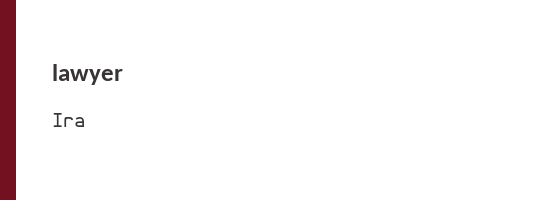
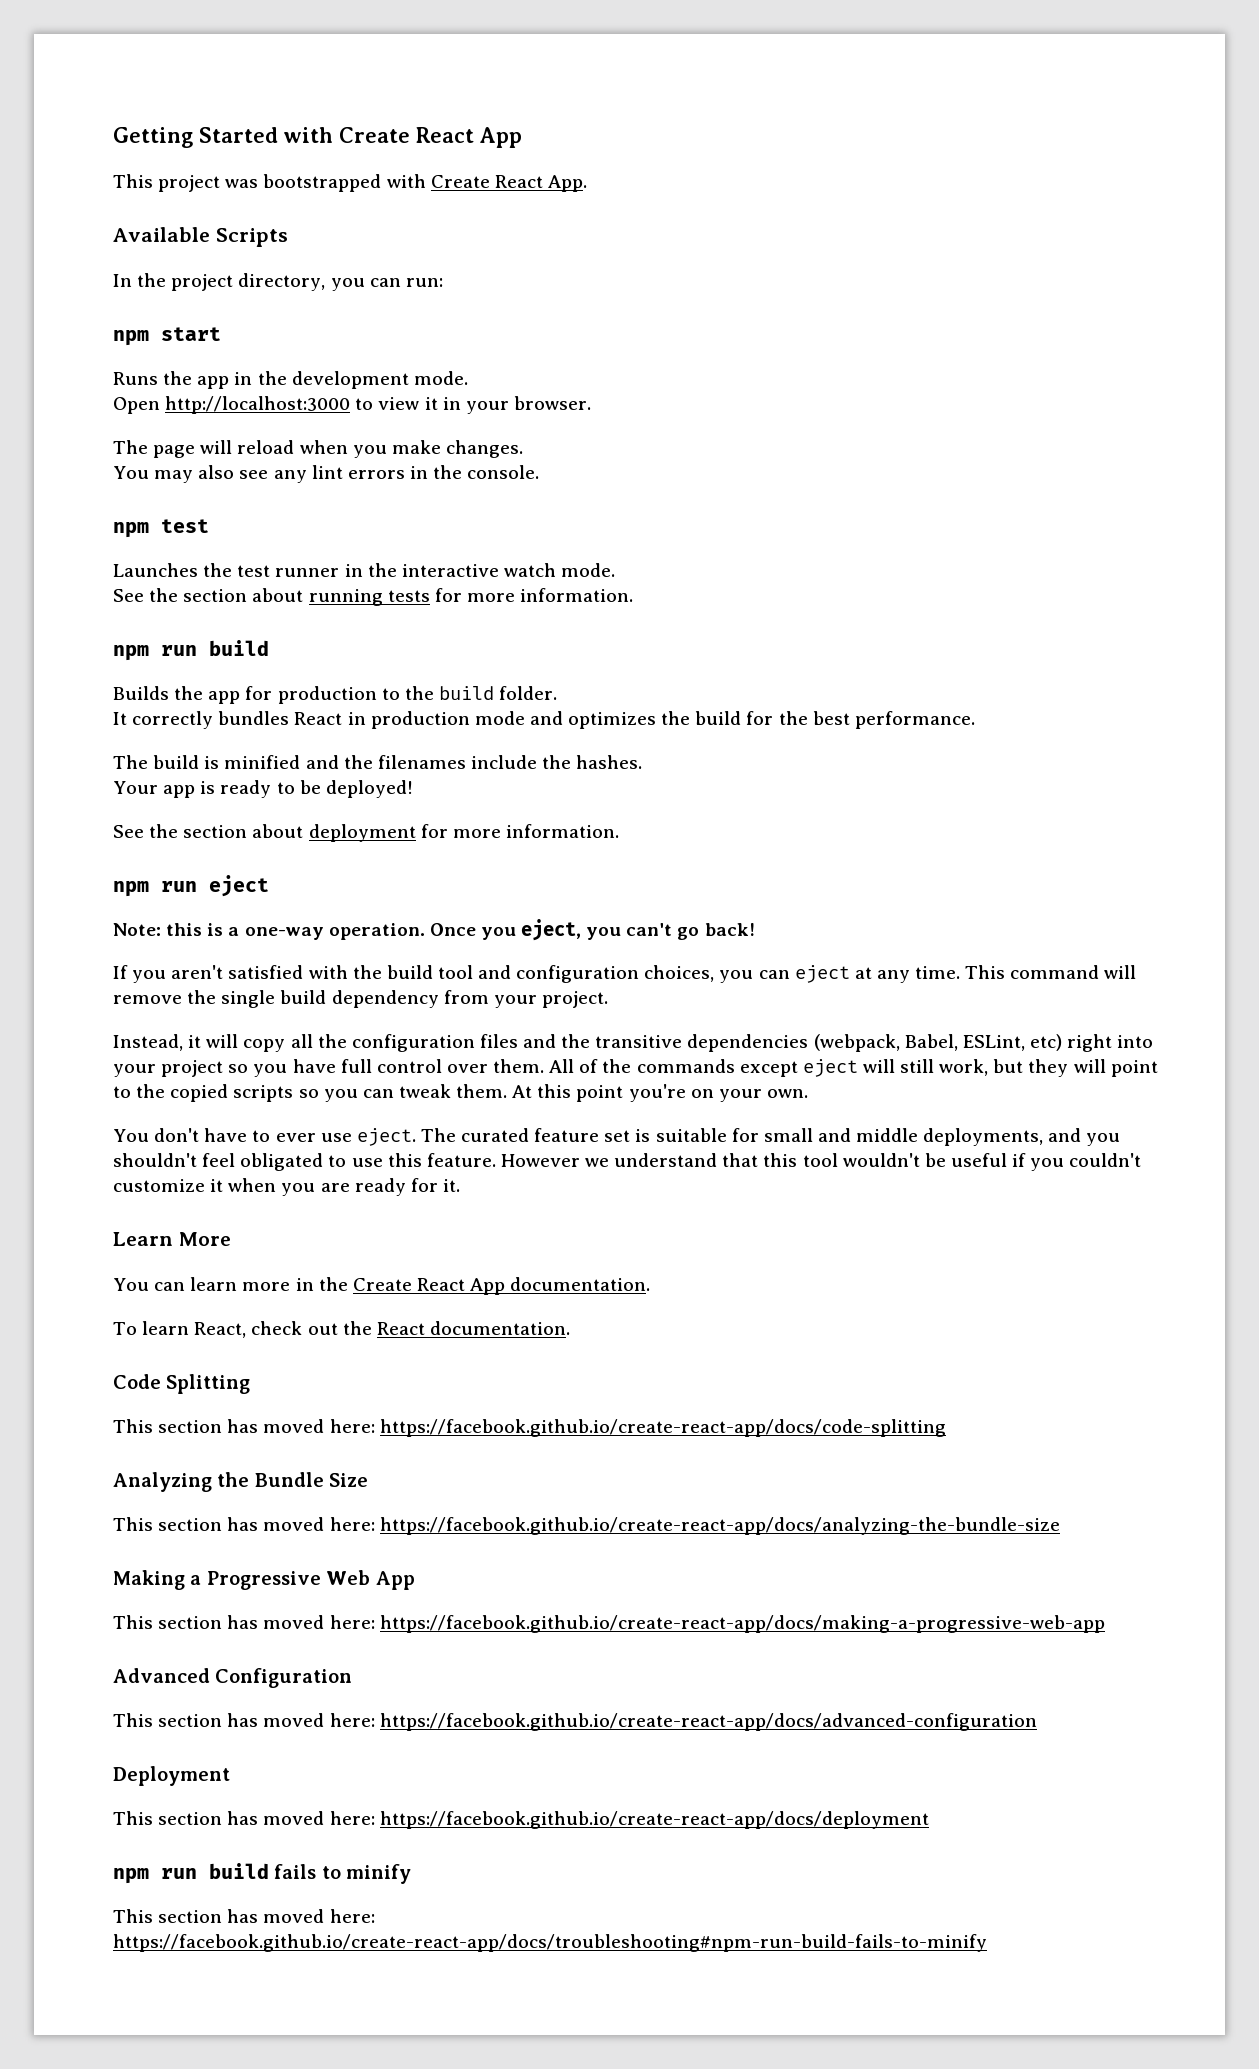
[52,64,123,85] [52,113,85,127] lawyer // Ira -> [113,127,522,148] [113,174,587,192] [113,227,288,247] [113,273,443,291] [113,327,221,346] [113,371,468,389] [113,396,591,414] [113,440,523,458] [113,465,540,483] [113,519,209,538] [113,563,616,577] [113,588,634,606] [113,640,269,661] [113,686,558,704] [113,711,975,729] [113,755,643,769] [113,780,413,798] [113,824,619,842] [113,875,269,897] [113,919,755,941] [113,965,1137,983] [113,990,608,1008] [113,1034,1154,1052] [113,1059,1158,1077] [113,1084,808,1102] [113,1128,1121,1146] [113,1153,1142,1171] [113,1178,460,1196] [113,1232,231,1246] [113,1277,651,1295] [113,1321,570,1338] [113,1374,251,1394] [113,1419,946,1437] [113,1472,369,1492] [113,1517,1060,1535] [113,1570,415,1590] [113,1615,1105,1633] [113,1668,353,1688] [113,1713,1037,1731] [113,1766,230,1786] [113,1811,929,1829] [113,1863,412,1884] [113,1909,375,1923] [113,1934,987,1952] Getting Started with Create React App // This project was bootstrapped with Create React App. // Available Scripts // In the project directory, you can run: // npm start // Runs the app in the development mode. // Open http://localhost:3000 to view it in your browser. // The page will reload when you make changes. // You may also see any lint errors in the console. // npm test // Launches the test runner in the interactive watch mode. // See the section about running tests for more information. // npm run build // Builds the app for production to the build folder. // It correctly bundles React in production mode and optimizes the build for the best performance. // The build is minified and the filenames include the hashes. // Your app is ready to be deployed! // See the section about deployment for more information. // npm run eject // Note: this is a one-way operation. Once you eject, you can't go back! // If you aren't satisfied with the build tool and configuration choices, you can eject at any time. This command will remove the single build dependency from your project. // Instead, it will copy all the configuration files and the transitive dependencies (webpack, Babel, ESLint, etc) right into your project so you have full control over them. All of the commands except eject will still work, but they will point to the copied scripts so you can tweak them. At this point you're on your own. // You don't have to ever use eject. The curated feature set is suitable for small and middle deployments, and you shouldn't feel obligated to use this feature. However we understand that this tool wouldn't be useful if you couldn't customize it when you are ready for it. // Learn More // You can learn more in the Create React App documentation. // To learn React, check out the React documentation. // Code Splitting // This section has moved here: https://facebook.github.io/create-react-app/docs/code-splitting // Analyzing the Bundle Size // This section has moved here: https://facebook.github.io/create-react-app/docs/analyzing-the-bundle-size // Making a Progressive Web App // This section has moved here: https://facebook.github.io/create-react-app/docs/making-a-progressive-web-app // Advanced Configuration // This section has moved here: https://facebook.github.io/create-react-app/docs/advanced-configuration // Deployment // This section has moved here: https://facebook.github.io/create-react-app/docs/deployment // npm run build fails to minify // This section has moved here: https://facebook.github.io/create-react-app/docs/troubleshooting#npm-run-build-fails-to-minify

